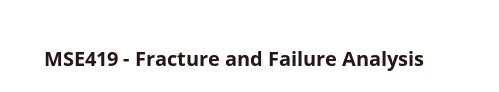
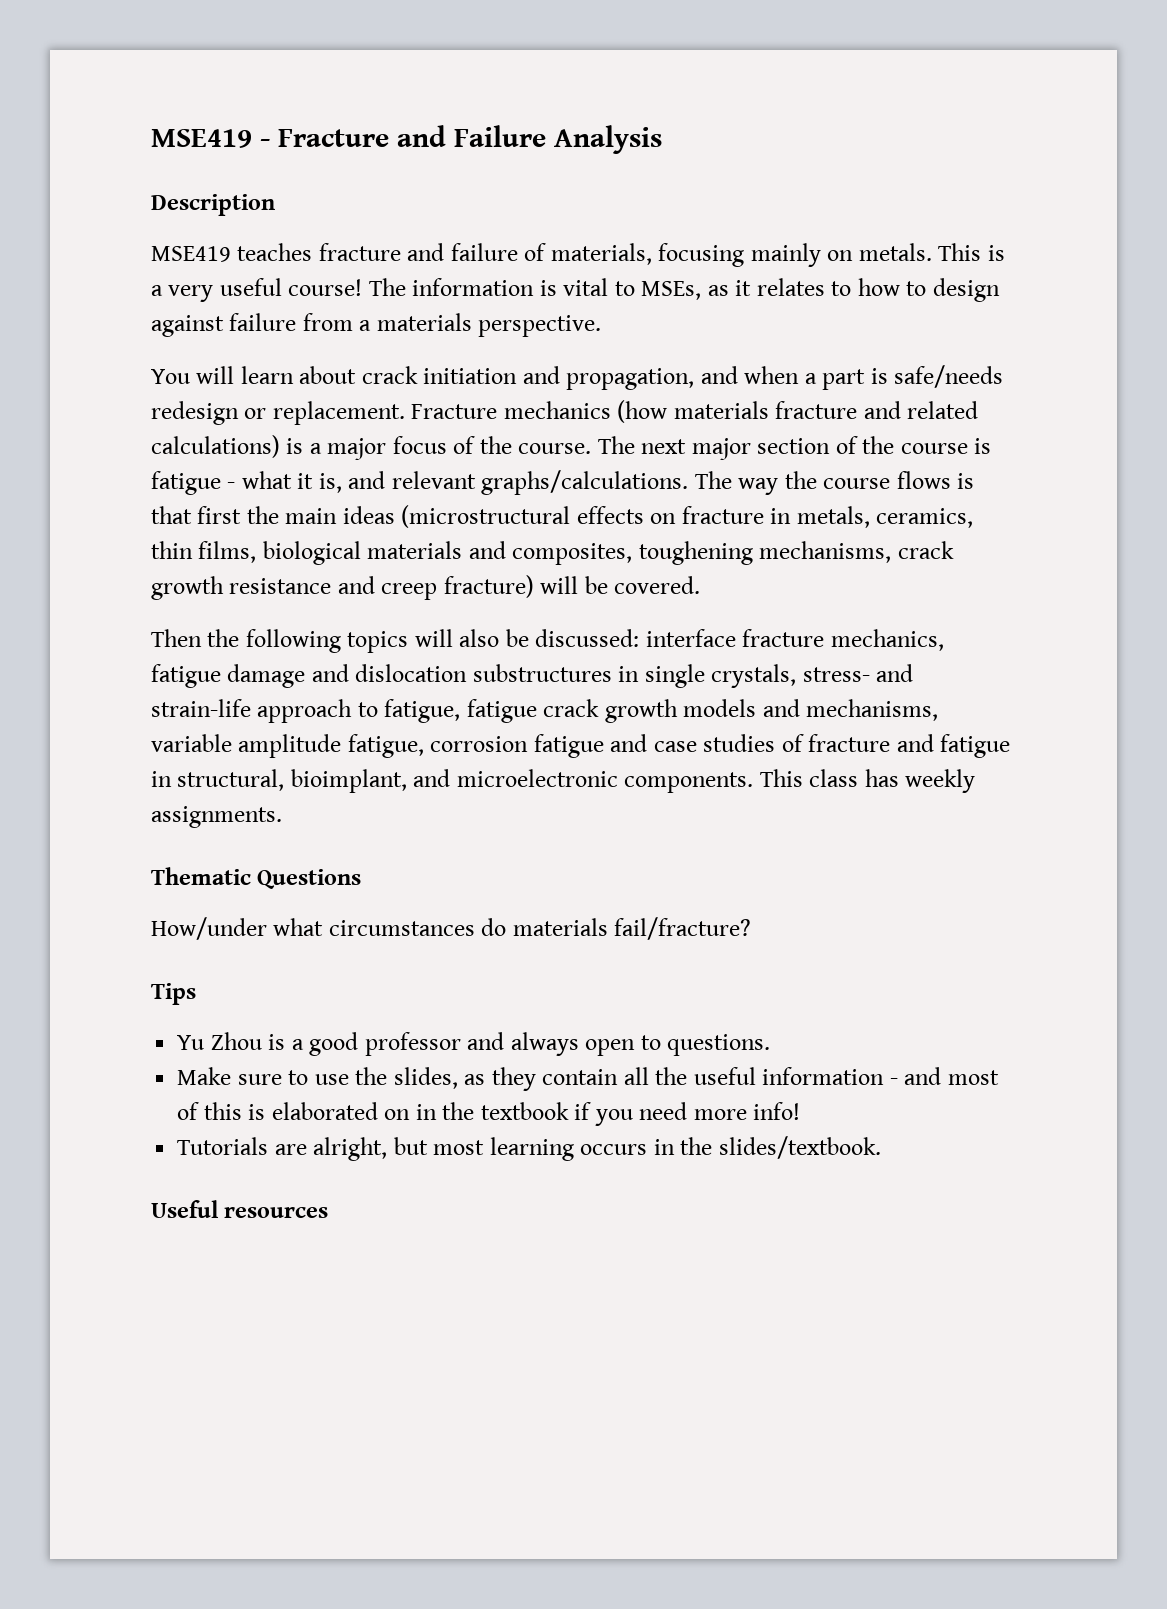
(425, 61) none -> [151,194,275,216] [151,243,1005,267] [151,278,1000,302] [151,313,602,337] [151,365,1004,390] [151,400,979,425] [151,435,992,460] [151,470,975,495] [151,505,974,528] [151,541,954,565] [151,575,701,600] [151,629,944,653] [151,664,914,688] [151,699,939,723] [151,734,1011,758] [151,769,976,793] [151,806,282,828] [151,867,362,889] [151,917,752,940] [151,983,196,1005] [177,1032,771,1056] [177,1067,999,1091] [177,1102,801,1126] [177,1136,881,1161] [151,1200,329,1218] // Description // MSE419 teaches fracture and failure of materials, focusing mainly on metals. This is a very useful course! The information is vital to MSEs, as it relates to how to design against failure from a materials perspective. // You will learn about crack initiation and propagation, and when a part is safe/needs redesign or replacement. Fracture mechanics (how materials fracture and related calculations) is a major focus of the course. The next major section of the course is fatigue - what it is, and relevant graphs/calculations. The way the course flows is that first the main ideas (microstructural effects on fracture in metals, ceramics, thin films, biological materials and composites, toughening mechanisms, crack growth resistance and creep fracture) will be covered. // Then the following topics will also be discussed: interface fracture mechanics, fatigue damage and dislocation substructures in single crystals, stress- and strain-life approach to fatigue, fatigue crack growth models and mechanisms, variable amplitude fatigue, corrosion fatigue and case studies of fracture and fatigue in structural, bioimplant, and microelectronic components. This class has weekly assignments. // Thematic Questions // How/under what circumstances do materials fail/fracture? // Tips // Yu Zhou is a good professor and always open to questions. // Make sure to use the slides, as they contain all the useful information - and most of this is elaborated on in the textbook if you need more info! // Tutorials are alright, but most learning occurs in the slides/textbook. // Useful resources

